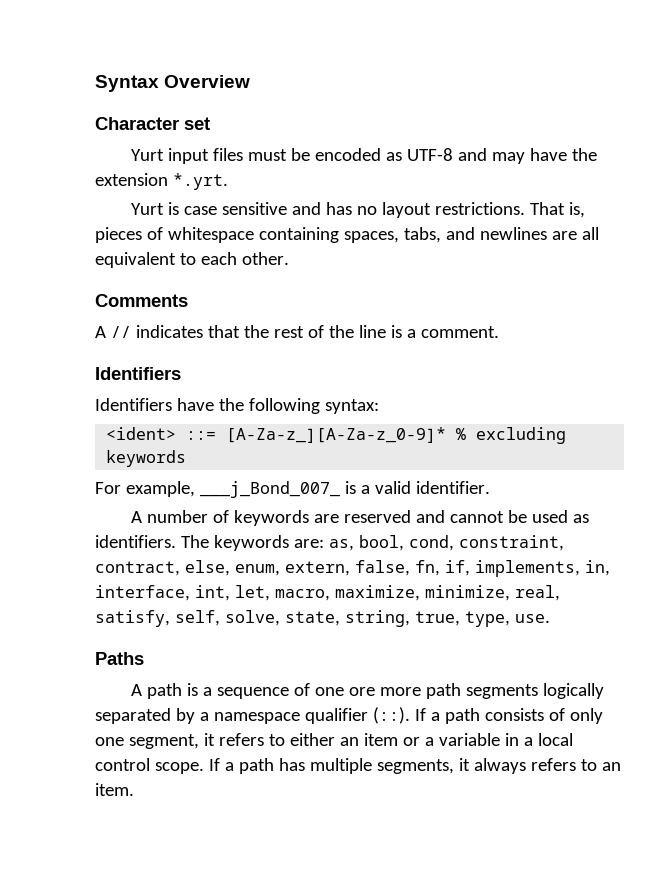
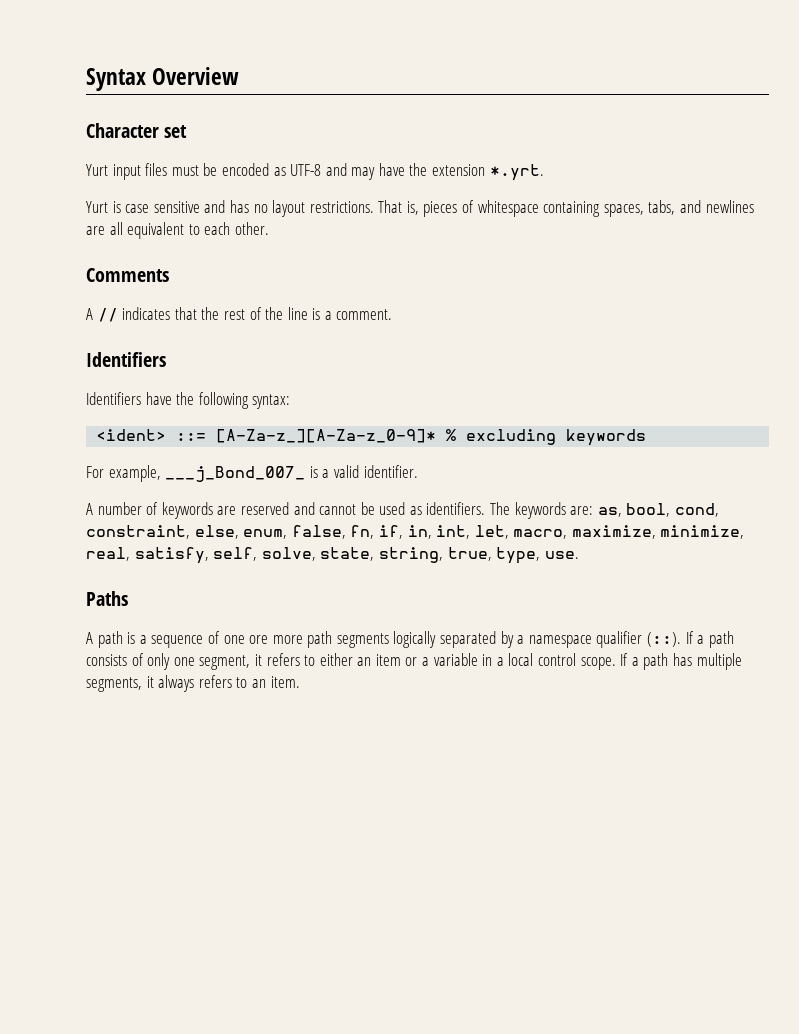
[95,561,180,576] contract, -> (190, 532) none
[284,561,350,576] extern, -> (288, 534) none
[474,560,610,577] [95,585,190,601] implements, in, interface, -> [407,525,432,539] in,

